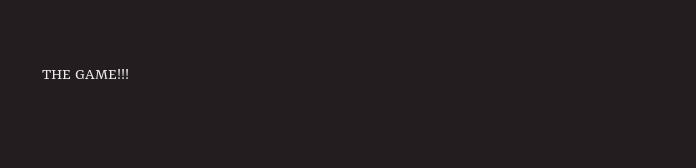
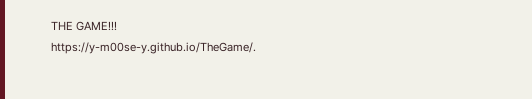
(130, 74) none -> [51,42,256,54] // https://y-m00se-y.github.io/TheGame/.

